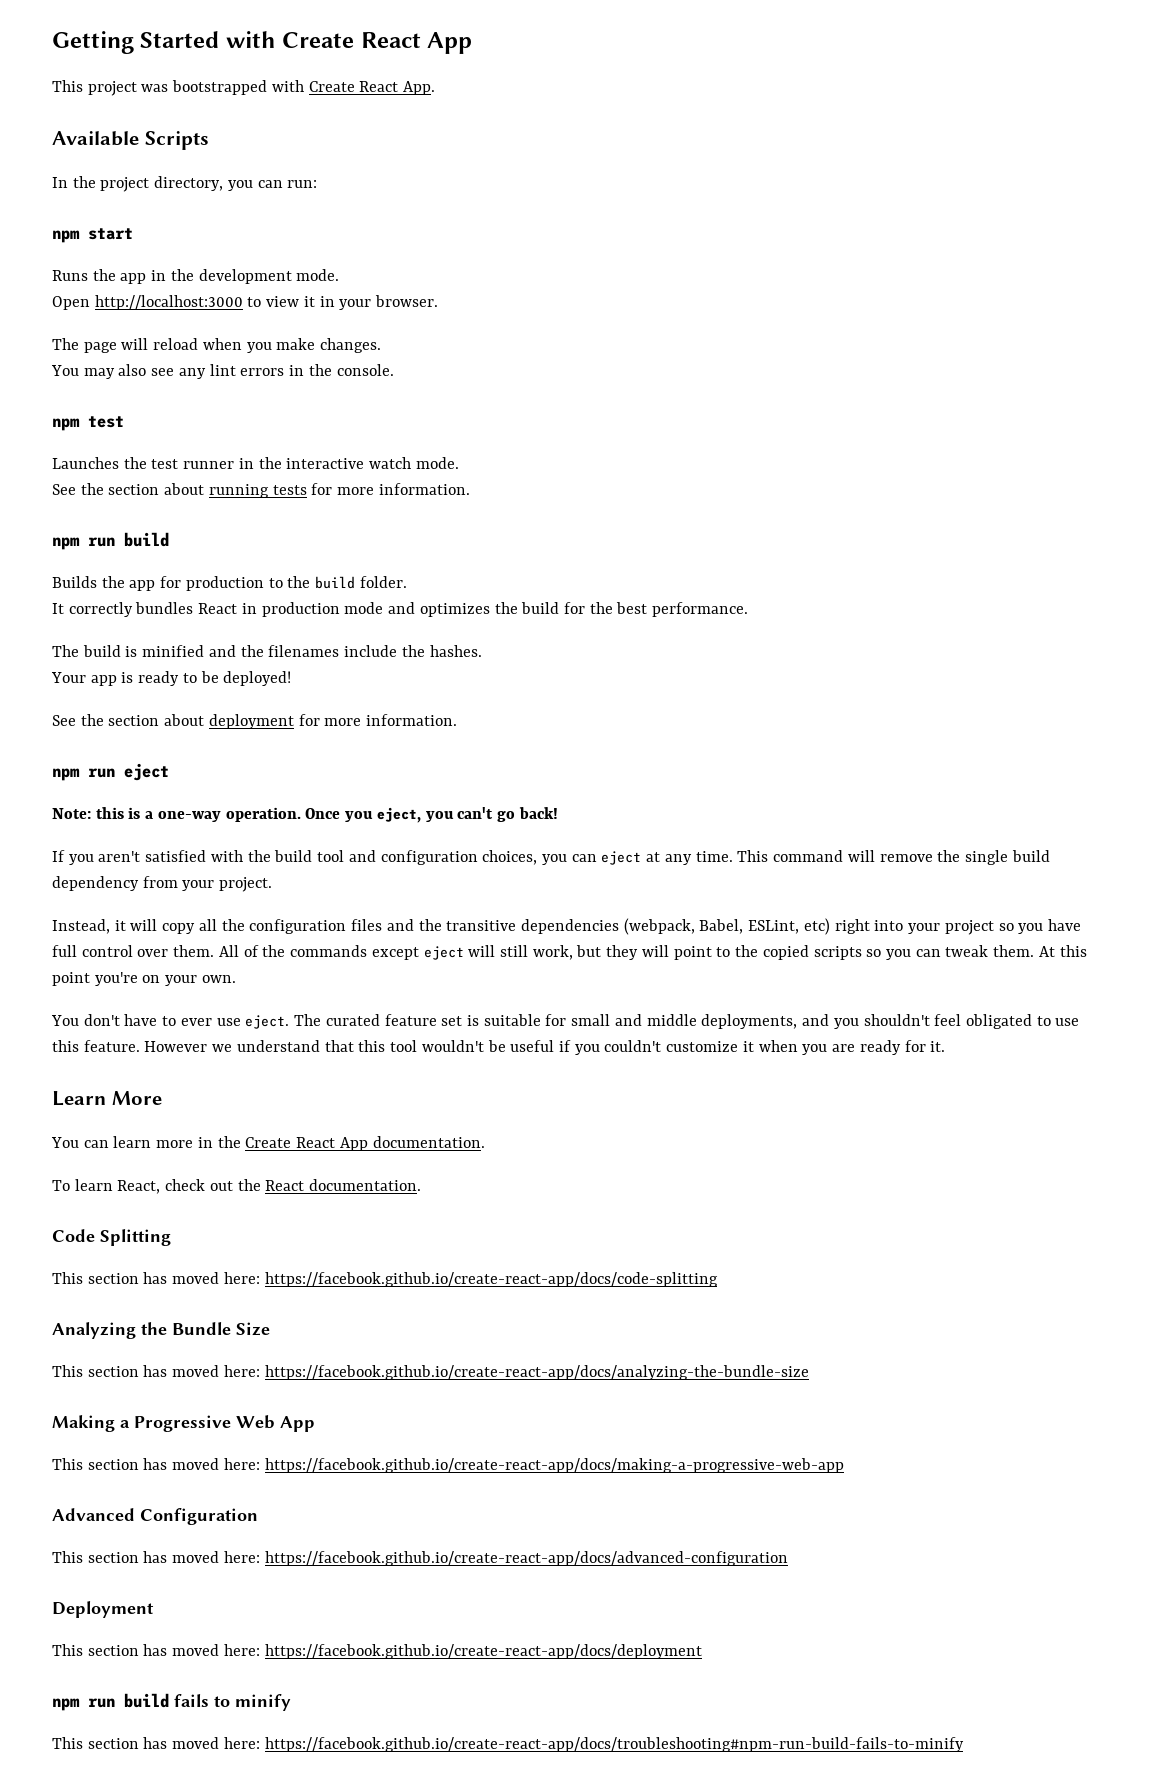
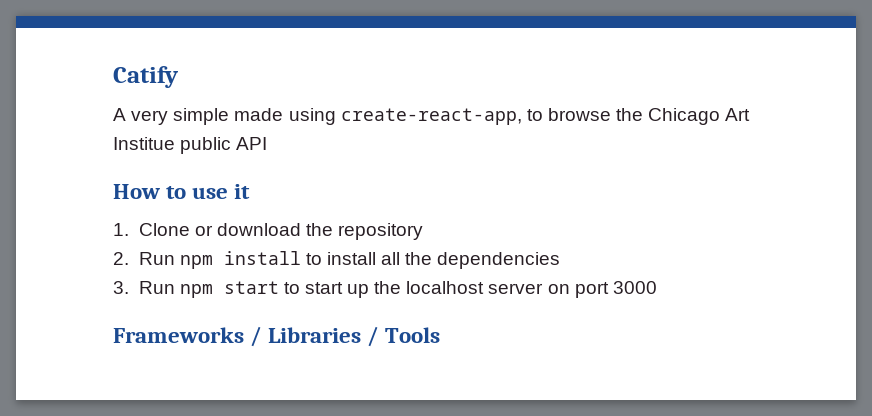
[52,31,473,54] [52,80,436,96] [52,131,209,150] [52,176,318,192] [52,228,133,243] [52,269,340,284] [52,295,439,310] [52,338,382,353] [51,364,394,379] [52,416,124,431] [52,457,459,469] [52,483,470,498] [52,532,169,550] [52,576,407,591] [52,602,749,617] [52,645,482,657] [51,671,292,686] [52,714,458,729] [52,763,169,781] [52,807,558,823] [52,850,1050,865] [52,876,273,892] [52,918,1081,935] [52,945,1087,960] [52,972,236,986] [51,1014,1080,1029] [52,1040,946,1055] [52,1091,162,1106] [51,1136,485,1151] [52,1179,422,1194] [52,1229,171,1246] [52,1272,718,1287] [52,1322,270,1339] [52,1365,809,1380] [52,1415,315,1432] [52,1458,844,1473] [52,1508,258,1525] [52,1551,788,1566] [52,1601,154,1618] [52,1644,702,1659] [52,1693,291,1711] [52,1737,964,1752] Getting Started with Create React App // This project was bootstrapped with Create React App. // Available Scripts // In the project directory, you can run: // npm start // Runs the app in the development mode. // Open http://localhost:3000 to view it in your browser. // The page will reload when you make changes. // You may also see any lint errors in the console. // npm test // Launches the test runner in the interactive watch mode. // See the section about running tests for more information. // npm run build // Builds the app for production to the build folder. // It correctly bundles React in production mode and optimizes the build for the best performance. // The build is minified and the filenames include the hashes. // Your app is ready to be deployed! // See the section about deployment for more information. // npm run eject // Note: this is a one-way operation. Once you eject, you can't go back! // If you aren't satisfied with the build tool and configuration choices, you can eject at any time. This command will remove the single build dependency from your project. // Instead, it will copy all the configuration files and the transitive dependencies (webpack, Babel, ESLint, etc) right into your project so you have full control over them. All of the commands except eject will still work, but they will point to the copied scripts so you can tweak them. At this point you're on your own. // You don't have to ever use eject. The curated feature set is suitable for small and middle deployments, and you shouldn't feel obligated to use this feature. However we understand that this tool wouldn't be useful if you couldn't customize it when you are ready for it. // Learn More // You can learn more in the Create React App documentation. // To learn React, check out the React documentation. // Code Splitting // This section has moved here: https://facebook.github.io/create-react-app/docs/code-splitting // Analyzing the Bundle Size // This section has moved here: https://facebook.github.io/create-react-app/docs/analyzing-the-bundle-size // Making a Progressive Web App // This section has moved here: https://facebook.github.io/create-react-app/docs/making-a-progressive-web-app // Advanced Configuration // This section has moved here: https://facebook.github.io/create-react-app/docs/advanced-configuration // Deployment // This section has moved here: https://facebook.github.io/create-react-app/docs/deployment // npm run build fails to minify // This section has moved here: https://facebook.github.io/create-react-app/docs/troubleshooting#npm-run-build-fails-to-minify -> [113,66,179,88] [113,108,751,125] [113,137,268,154] [113,184,251,199] [113,223,424,240] [113,251,561,269] [113,281,657,298] [113,326,441,347] Catify // A very simple made using create-react-app, to browse the Chicago Art Institue public API // How to use it // 1. Clone or download the repository // 2. Run npm install to install all the dependencies // 3. Run npm start to start up the localhost server on port 3000 // Frameworks / Libraries / Tools

